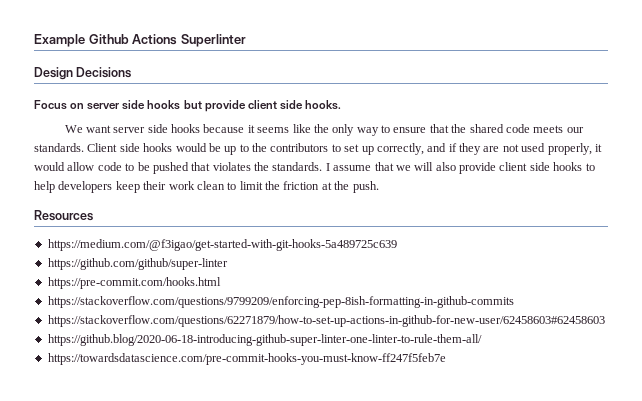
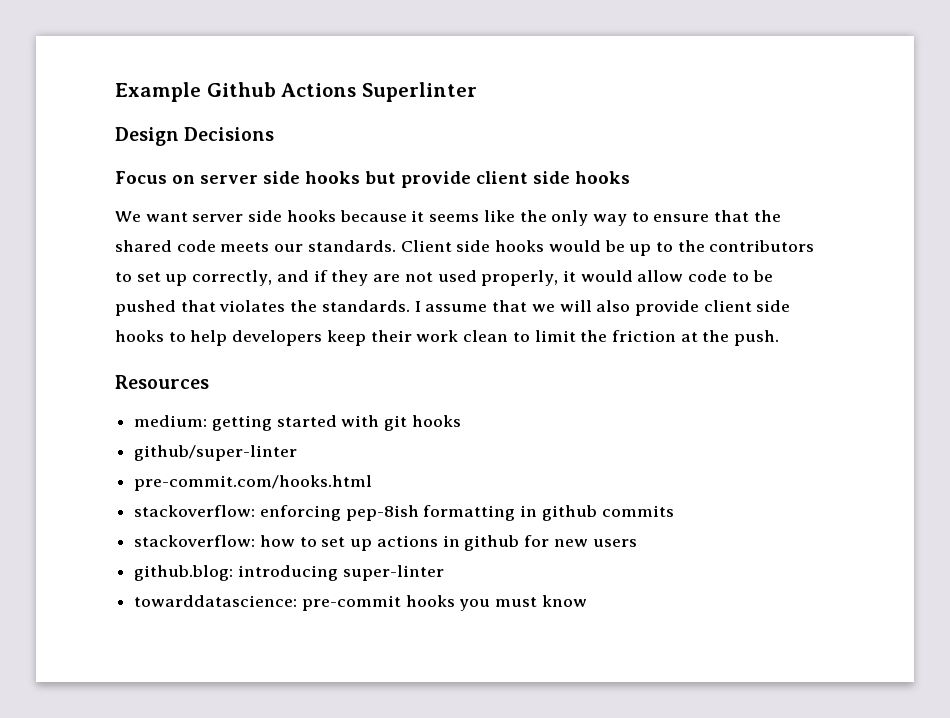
[304,100,341,110] hooks. -> [575,171,630,184] hooks
[47,239,397,251] [47,258,228,270] [47,277,221,289] [47,296,514,308] [47,315,605,327] [47,334,482,346] [47,353,446,365] https://medium.com/@f3igao/get-started-with-git-hooks-5a489725c639 // https://github.com/github/super-linter // https://pre-commit.com/hooks.html // https://stackoverflow.com/questions/9799209/enforcing-pep-8ish-formatting-in-github-commits // https://stackoverflow.com/questions/62271879/how-to-set-up-actions-in-github-for-new-user/62458603#62458603 // https://github.blog/2020-06-18-introducing-github-super-linter-one-linter-to-rule-them-all/ // https://towardsdatascience.com/pre-commit-hooks-you-must-know-ff247f5feb7e -> [134,415,461,431] [134,445,298,461] [134,475,373,491] [134,505,674,521] [134,535,637,551] [134,565,444,581] [134,595,587,611] medium: getting started with git hooks // github/super-linter // pre-commit.com/hooks.html // stackoverflow: enforcing pep-8ish formatting in github commits // stackoverflow: how to set up actions in github for new users // github.blog: introducing super-linter // towarddatascience: pre-commit hooks you must know

